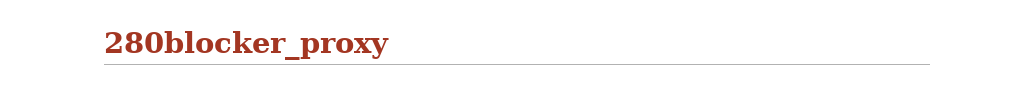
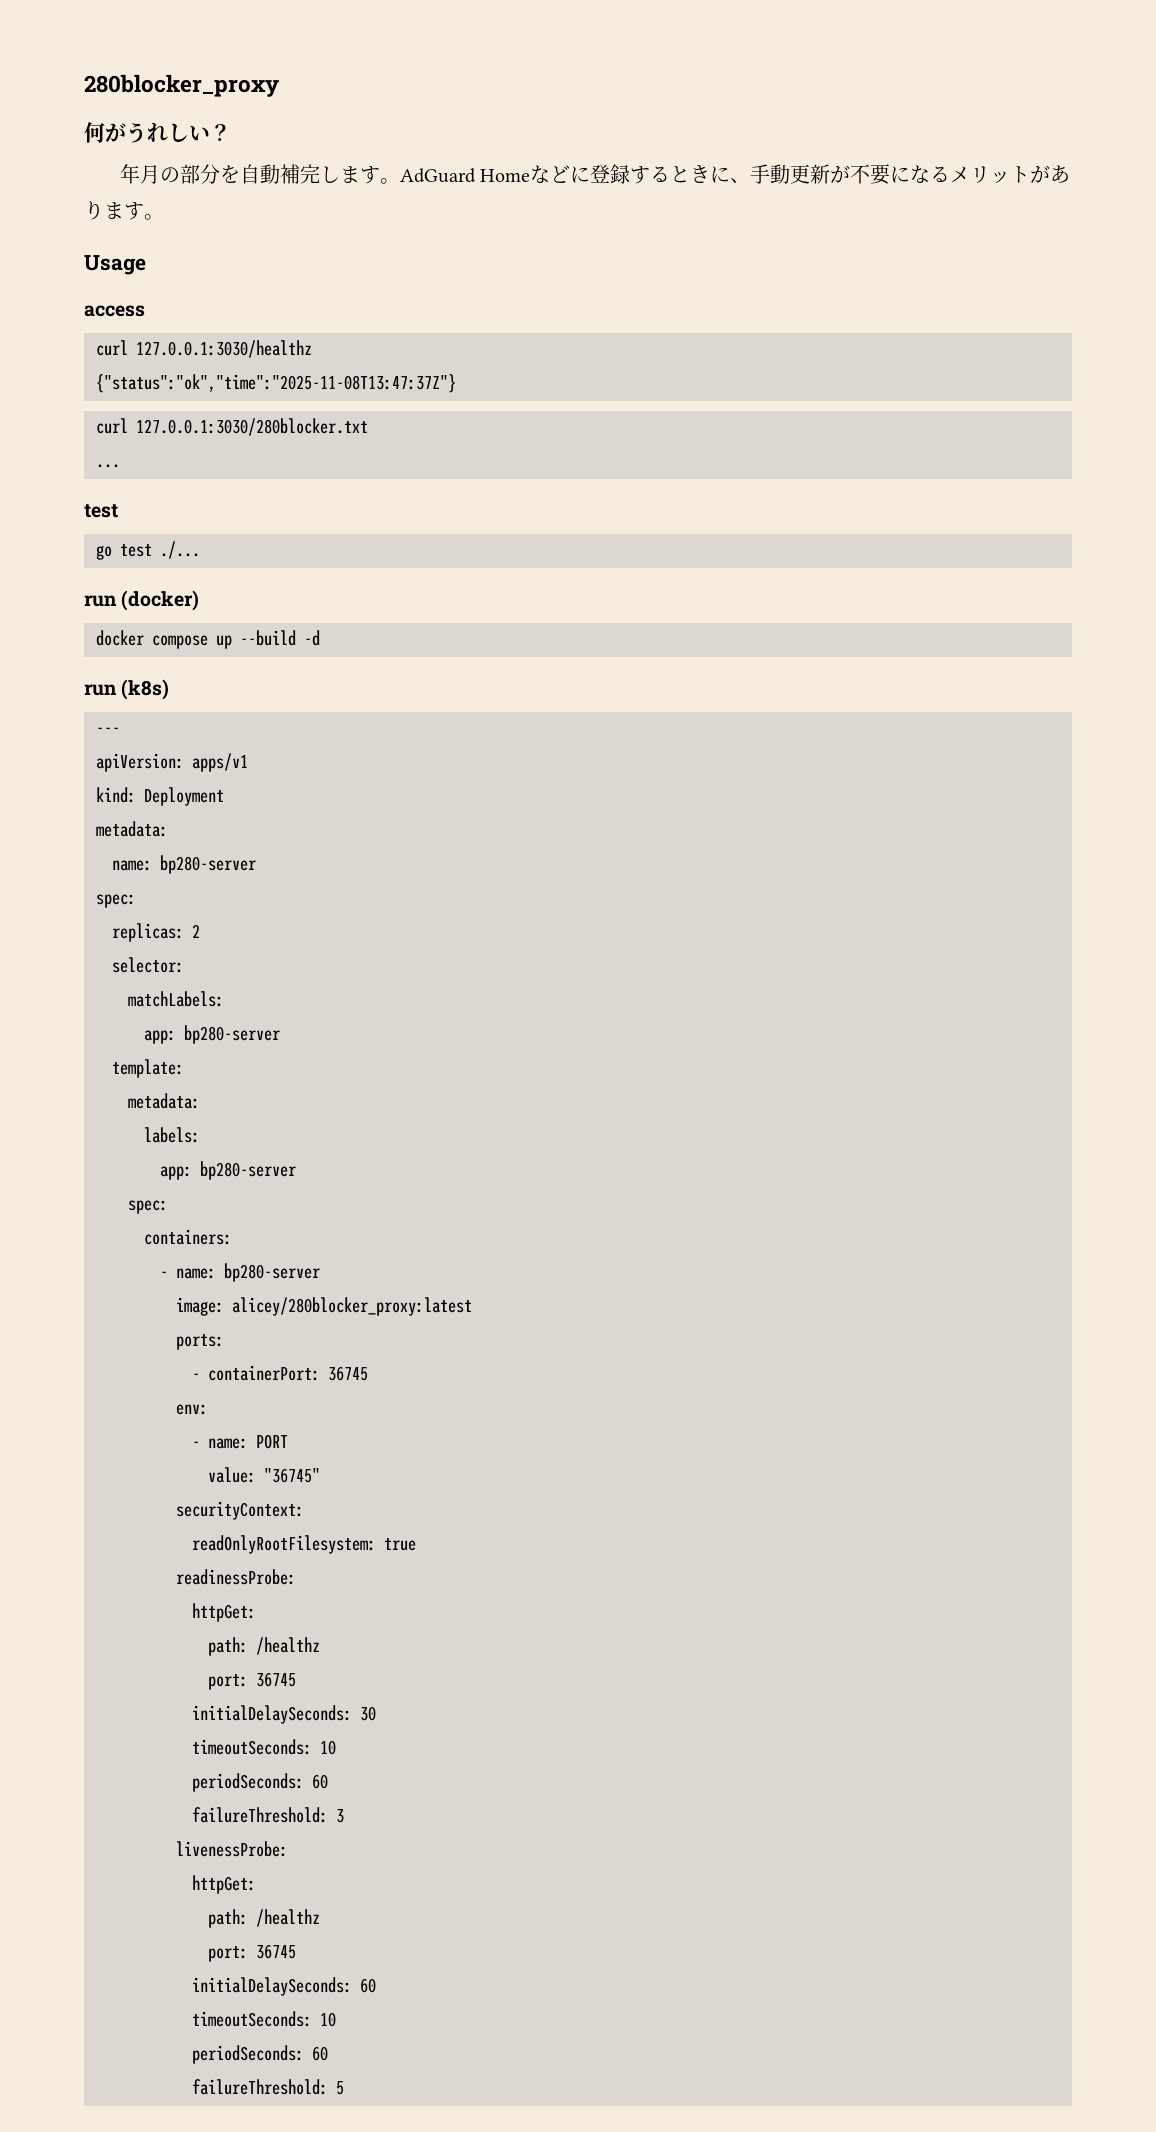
(389, 45) none -> [84,122,231,143] [119,164,1071,185] [84,201,164,220] [84,255,146,275] [84,305,145,317] [96,340,312,358] [96,374,456,393] [96,418,368,436] [96,464,120,468] [84,504,118,518] [96,541,200,560] [84,590,200,611] [96,630,320,649] [84,679,170,700] [96,727,120,734] [96,753,248,772] [96,787,224,806] [96,821,168,837] [112,855,256,874] [96,894,136,908] [112,923,200,942] [112,957,184,973] [128,991,224,1007] [144,1025,280,1044] [112,1059,184,1078] [128,1093,200,1109] [144,1127,200,1143] [160,1161,296,1180] [128,1200,168,1214] [144,1229,232,1245] [160,1263,320,1282] [176,1297,472,1316] [176,1334,224,1350] [192,1365,368,1381] [176,1404,208,1415] [192,1434,288,1449] [208,1467,320,1483] [176,1501,304,1520] [192,1535,416,1554] [176,1569,296,1585] [192,1603,256,1622] [208,1637,320,1656] [208,1672,296,1690] [192,1705,376,1724] [192,1739,336,1755] [192,1773,328,1792] [192,1807,344,1823] [176,1841,288,1857] [192,1875,256,1894] [208,1909,320,1928] [208,1944,296,1962] [192,1977,376,1996] [192,2011,336,2027] [192,2045,328,2064] [192,2079,344,2095] // 何がうれしい？ // 年月の部分を自動補完します。AdGuard Homeなどに登録するときに、手動更新が不要になるメリットがあります。 // Usage // access // curl 127.0.0.1:3030/healthz // {"status":"ok","time":"2025-11-08T13:47:37Z"} // curl 127.0.0.1:3030/280blocker.txt // ... // test // go test ./... // run (docker) // docker compose up --build -d // run (k8s) // --- // apiVersion: apps/v1 // kind: Deployment // metadata: // name: bp280-server // spec: // replicas: 2 // selector: // matchLabels: // app: bp280-server // template: // metadata: // labels: // app: bp280-server // spec: // containers: // - name: bp280-server // image: alicey/280blocker_proxy:latest // ports: // - containerPort: 36745 // env: // - name: PORT // value: "36745" // securityContext: // readOnlyRootFilesystem: true // readinessProbe: // httpGet: // path: /healthz // port: 36745 // initialDelaySeconds: 30 // timeoutSeconds: 10 // periodSeconds: 60 // failureThreshold: 3 // livenessProbe: // httpGet: // path: /healthz // port: 36745 // initialDelaySeconds: 60 // timeoutSeconds: 10 // periodSeconds: 60 // failureThreshold: 5

